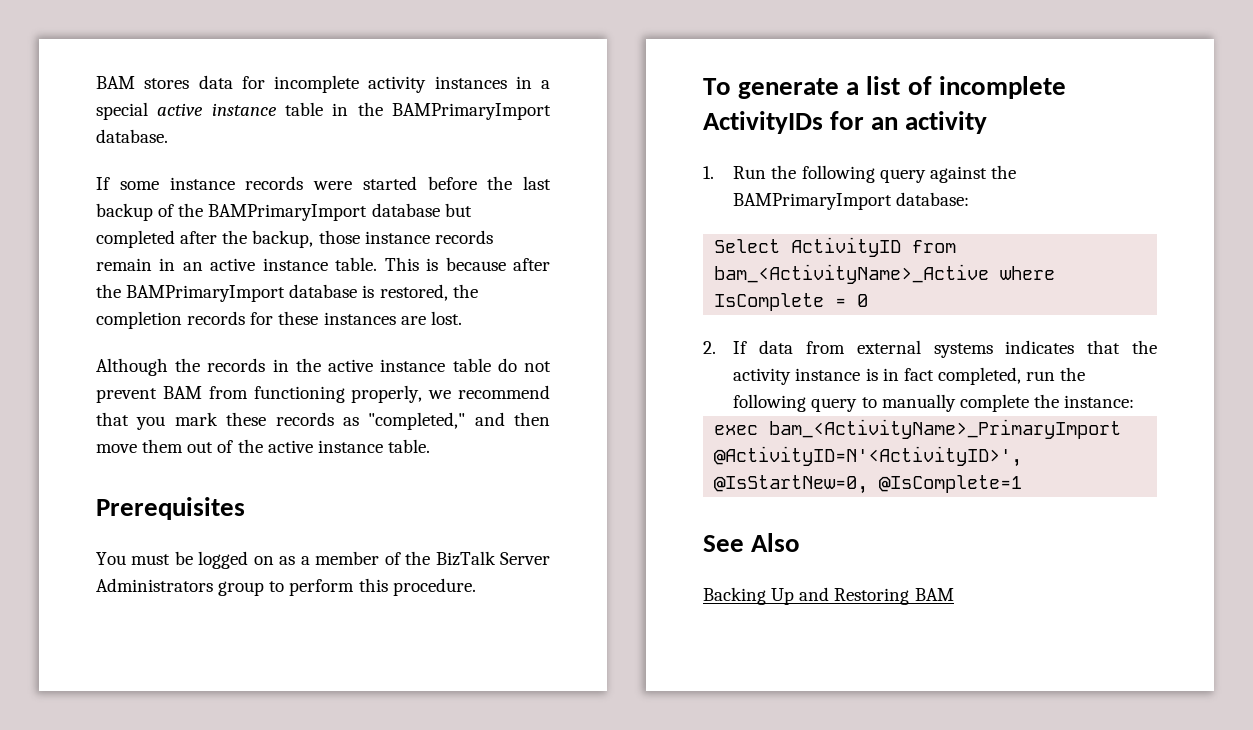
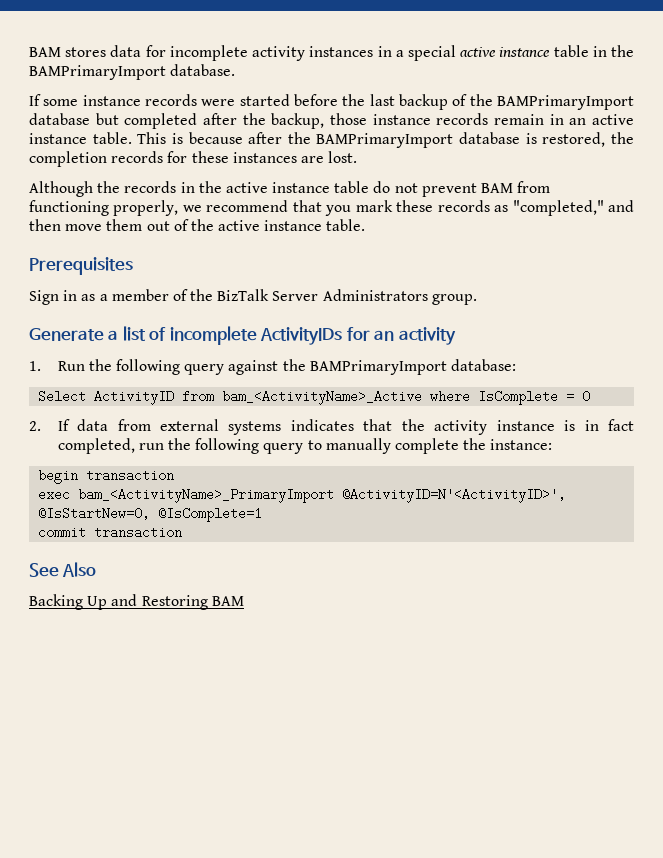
[96,551,274,569] You must be logged on -> [29,290,78,305] Sign in
[218,578,476,596] [703,78,840,99] group to perform this procedure. // To generate -> [431,294,477,305] [29,328,104,341] group. // Generate
(1135, 401) none -> [38,469,175,484] // begin transaction
(1023, 484) none -> [38,526,183,539] // commit transaction

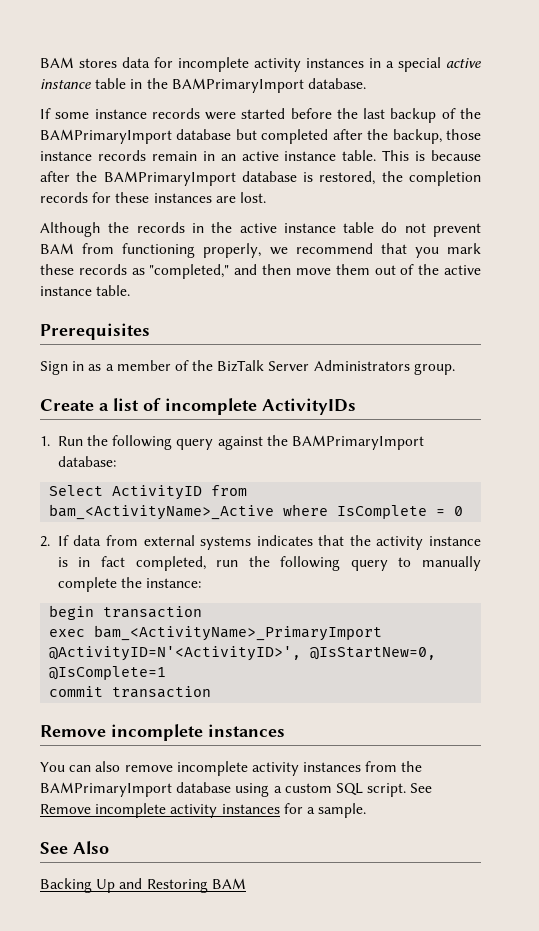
[29,328,104,341] Generate -> [40,399,94,411] Create
[346,327,456,345] for an activity -> (356, 406) none
(183, 532) none -> [40,724,285,741] [40,761,423,776] [40,782,433,797] [40,803,367,818] // Remove incomplete instances // You can also remove incomplete activity instances from the BAMPrimaryImport database using a custom SQL script. See Remove incomplete activity instances for a sample.

